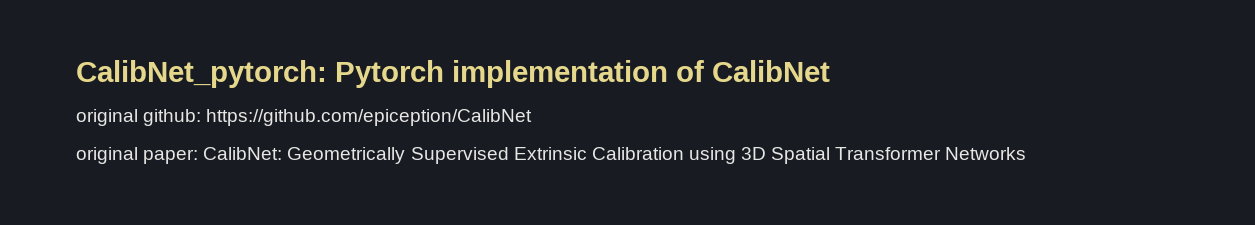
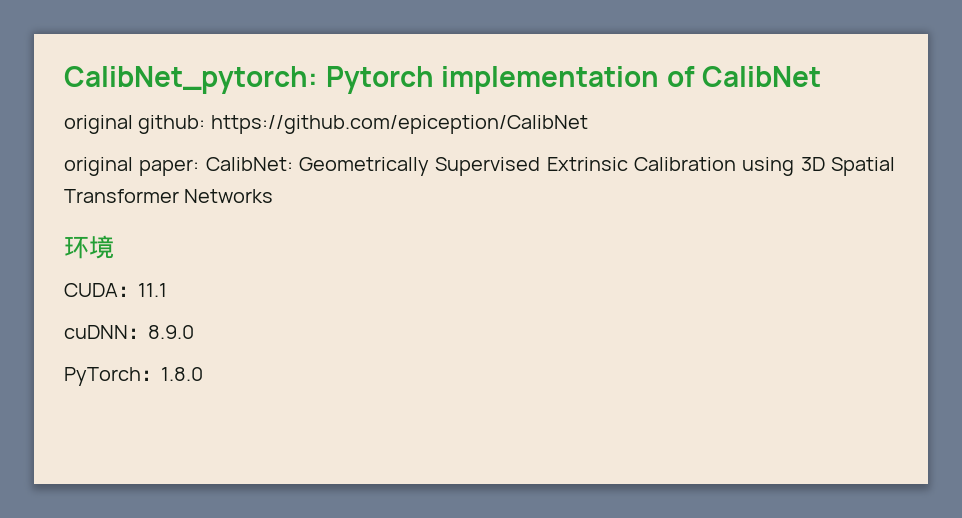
(1027, 153) none -> [64,235,114,259] [64,283,167,297] [64,325,194,339] [64,367,203,386] // 环境 // CUDA：11.1 // cuDNN：8.9.0 // PyTorch：1.8.0

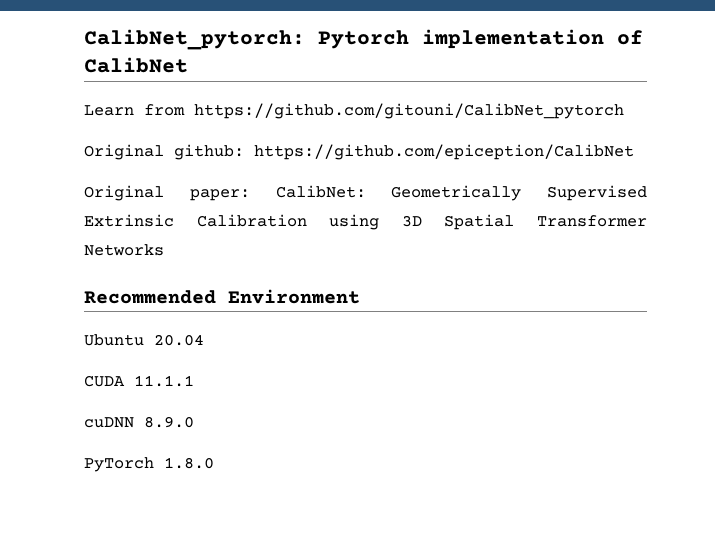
[64,115,133,134] original -> [84,103,624,119] [84,144,164,160] Learn from https://github.com/gitouni/CalibNet_pytorch // Original
[64,157,133,176] original -> [84,185,164,201] Original
[64,235,114,259] 环境 -> [84,289,360,304] [84,334,204,346] Recommended Environment // Ubuntu 20.04
[118,283,167,297] ：11.1 -> [134,375,194,387] 11.1.1
[128,328,148,339] ： -> (134, 422) none
[141,370,161,381] ： -> (154, 464) none

